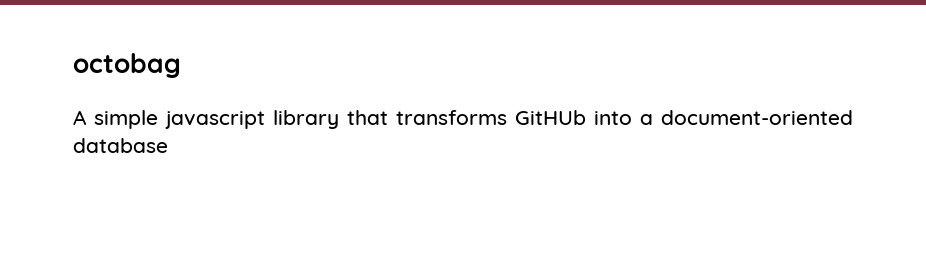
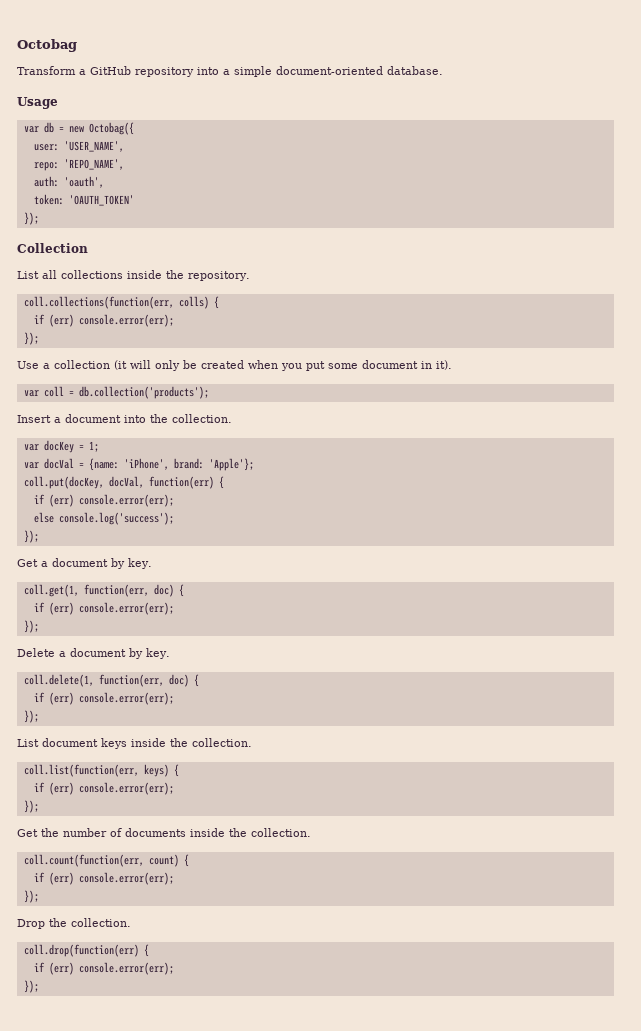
[73,53,181,78] [73,110,853,129] [73,138,168,153] octobag // A simple javascript library that transforms GitHUb into a document-oriented database -> [17,39,77,52] [17,66,443,77] [17,97,58,109] [23,122,134,135] [33,141,124,152] [33,159,124,171] [33,176,104,188] [33,194,134,206] [23,212,39,225] [17,243,88,253] [17,270,250,281] [23,296,219,309] [33,314,174,327] [23,332,39,345] [17,360,452,371] [23,386,209,399] [17,414,232,423] [23,440,99,453] [23,458,254,471] [23,476,224,489] [33,494,174,507] [33,512,174,525] [23,530,39,543] [17,558,152,569] [23,584,184,597] [33,602,174,615] [23,620,39,633] [17,648,170,659] [23,674,199,687] [33,692,174,705] [23,710,39,723] [17,738,252,749] [23,764,179,777] [33,782,174,795] [23,800,39,813] [17,828,311,837] [23,854,189,867] [33,872,174,885] [23,890,39,903] [17,918,131,929] [23,944,149,957] [33,962,174,975] [23,980,39,993] Octobag // Transform a GitHub repository into a simple document-oriented database. // Usage // var db = new Octobag({ // user: 'USER_NAME', // repo: 'REPO_NAME', // auth: 'oauth', // token: 'OAUTH_TOKEN' // }); // Collection // List all collections inside the repository. // coll.collections(function(err, colls) { // if (err) console.error(err); // }); // Use a collection (it will only be created when you put some document in it). // var coll = db.collection('products'); // Insert a document into the collection. // var docKey = 1; // var docVal = {name: 'iPhone', brand: 'Apple'}; // coll.put(docKey, docVal, function(err) { // if (err) console.error(err); // else console.log('success'); // }); // Get a document by key. // coll.get(1, function(err, doc) { // if (err) console.error(err); // }); // Delete a document by key. // coll.delete(1, function(err, doc) { // if (err) console.error(err); // }); // List document keys inside the collection. // coll.list(function(err, keys) { // if (err) console.error(err); // }); // Get the number of documents inside the collection. // coll.count(function(err, count) { // if (err) console.error(err); // }); // Drop the collection. // coll.drop(function(err) { // if (err) console.error(err); // });

